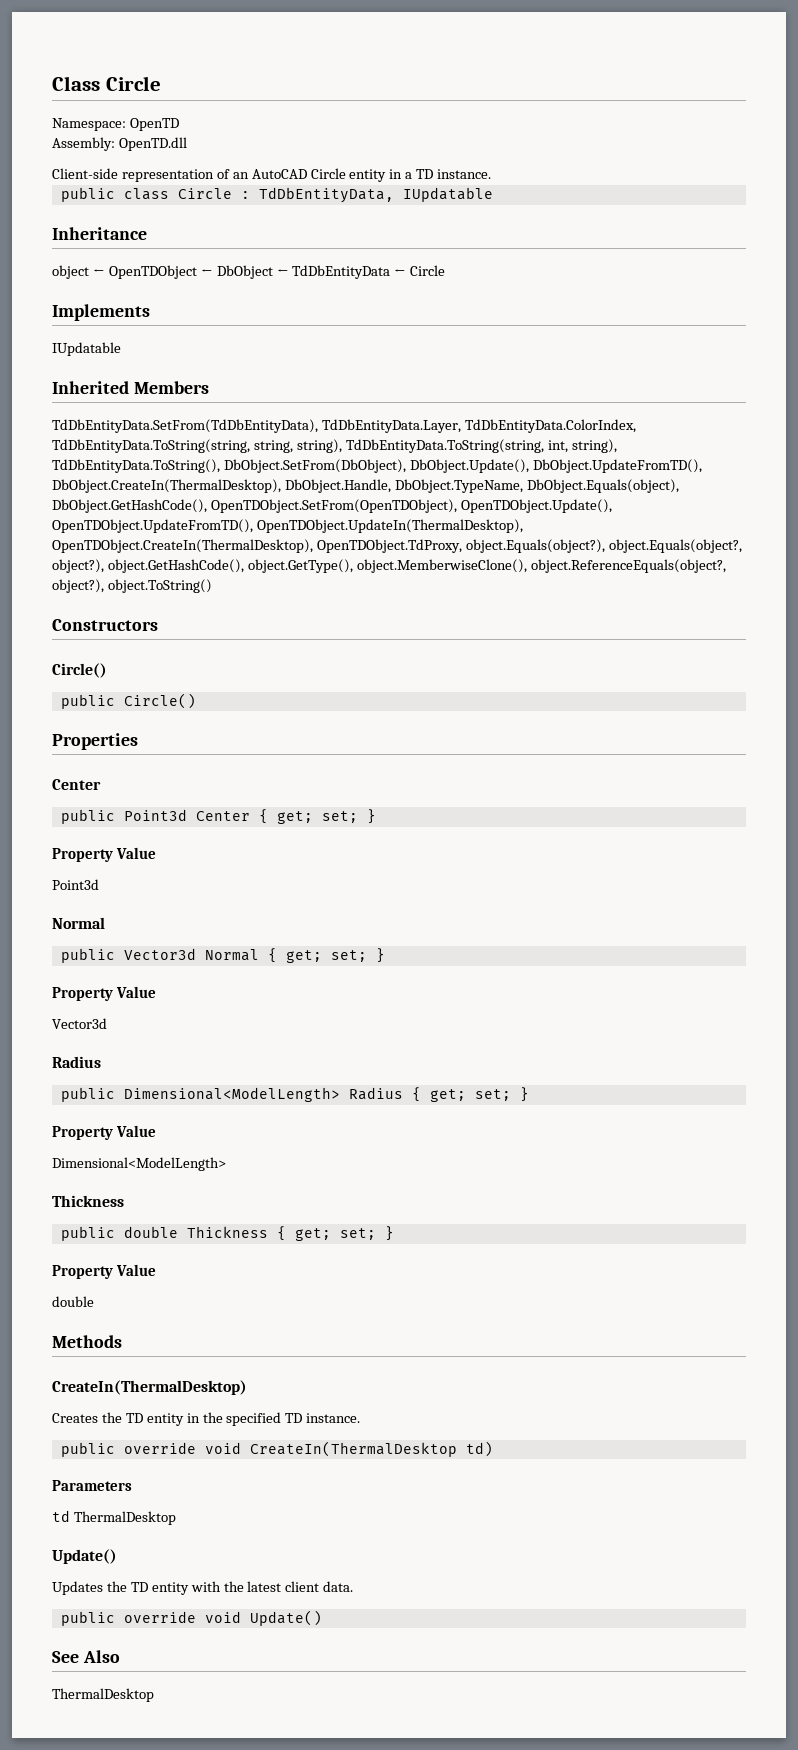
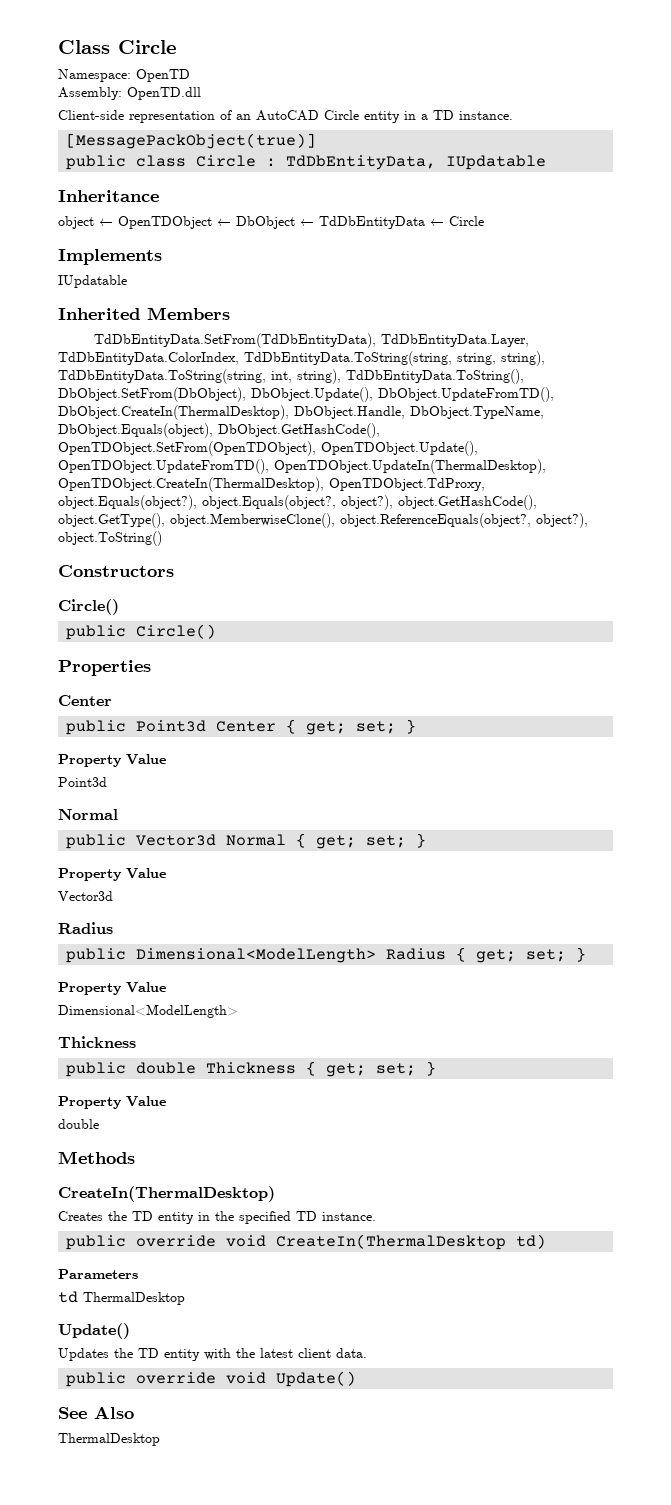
(492, 174) none -> [66,133,317,149] // [MessagePackObject(true)]

